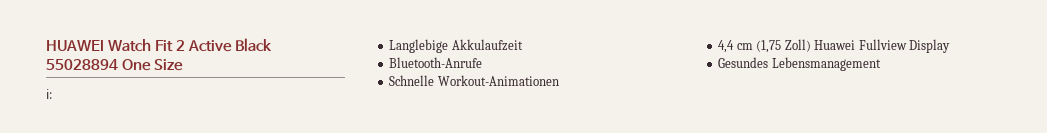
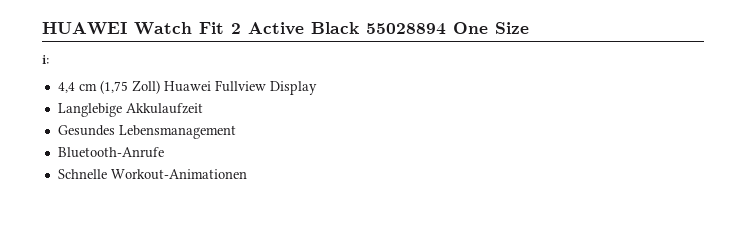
[389,39,523,53] [389,57,483,68] [389,75,559,86] // Langlebige Akkulaufzeit // Bluetooth-Anrufe // Schnelle Workout-Animationen -> (49, 59) none
(951, 46) none -> [57,103,203,117] // Langlebige Akkulaufzeit
(881, 64) none -> [57,147,164,158] [57,169,247,180] // Bluetooth-Anrufe // Schnelle Workout-Animationen

